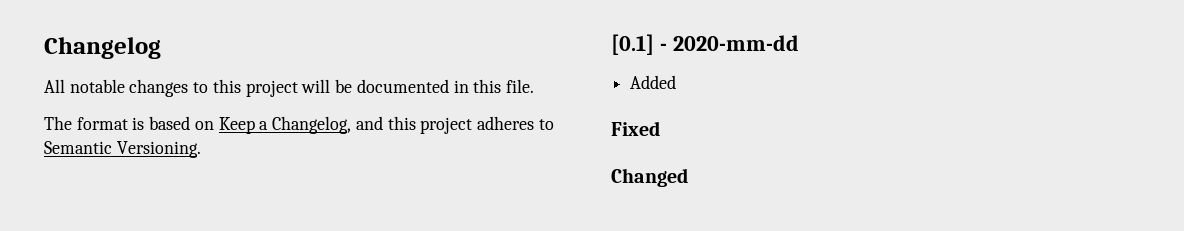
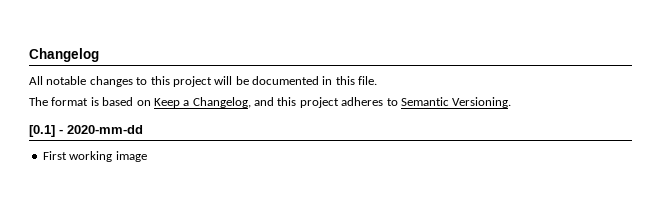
[630,75,677,89] [611,121,660,136] [611,168,688,187] Added // Fixed // Changed -> [42,151,147,162] First working image

